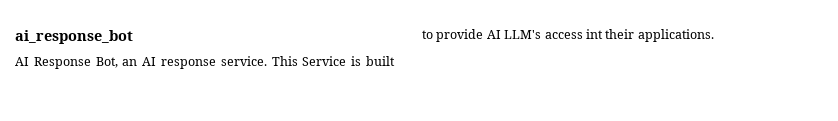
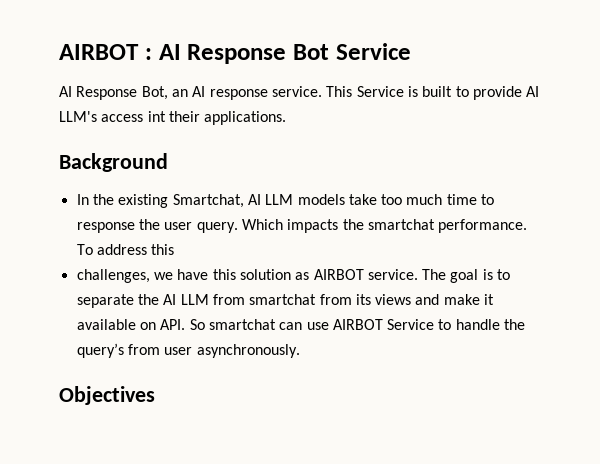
[15,30,133,44] ai_response_bot -> [59,43,411,64] AIRBOT : AI Response Bot Service
(714, 35) none -> [59,153,168,172] [76,194,495,208] [76,219,528,233] [76,244,175,255] [76,269,511,283] [76,294,495,308] [76,319,526,330] [76,343,300,358] [59,386,155,405] // Background // In the existing Smartchat, AI LLM models take too much time to response the user query. Which impacts the smartchat performance. To address this // challenges, we have this solution as AIRBOT service. The goal is to separate the AI LLM from smartchat from its views and make it available on API. So smartchat can use AIRBOT Service to handle the query’s from user asynchronously. // Objectives

